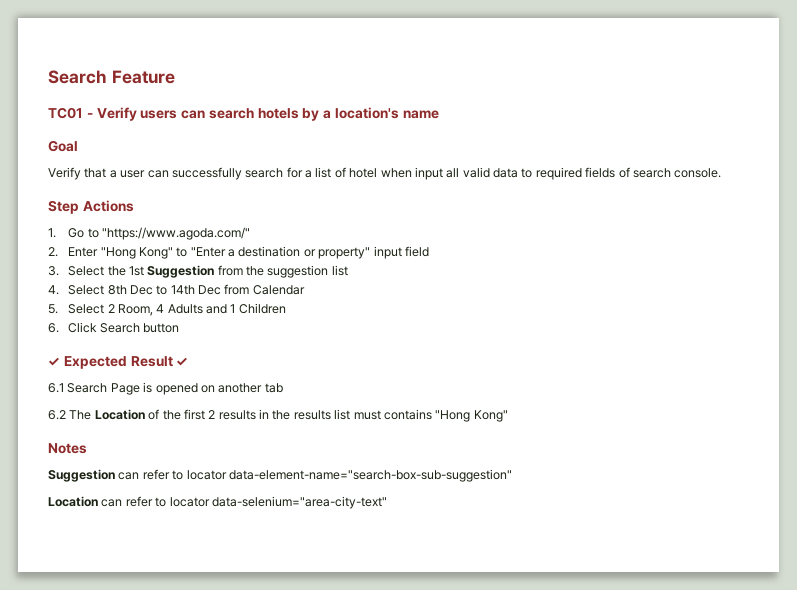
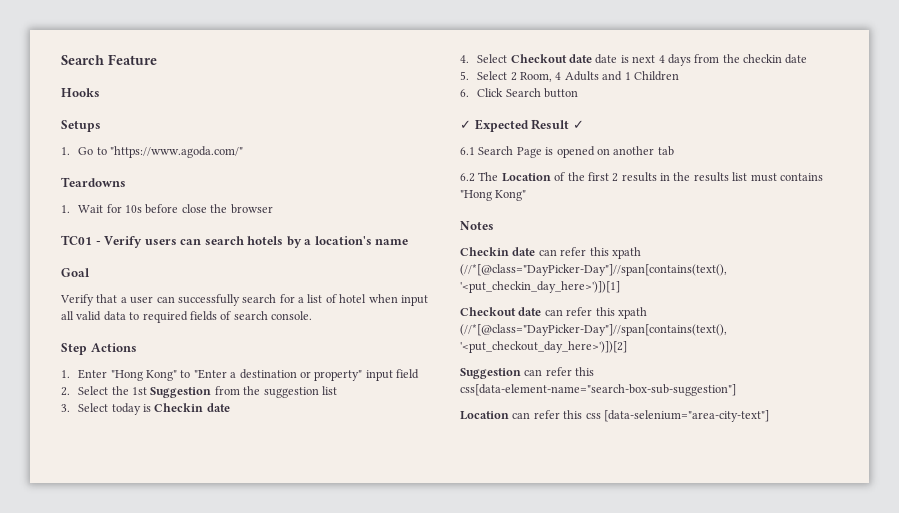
(175, 77) none -> [61,88,100,97] [61,120,101,132] [61,146,244,158] [61,177,126,187] [61,204,273,214] // Hooks // Setups // 1. Go to "https://www.agoda.com/" // Teardowns // 1. Wait for 10s before close the browser
[68,227,250,240] [48,247,58,257] Go to "https://www.agoda.com/" // 2. -> (70, 374) none
[48,266,59,276] 3. -> [61,387,70,396] 2.
[48,284,305,295] 4. Select 8th Dec to 14th Dec from Calendar -> [61,403,230,415] [460,54,808,66] 3. Select today is Checkin date // 4. Select Checkout date date is next 4 days from the checkin date
(87, 448) none -> [460,247,641,259] [460,264,727,276] [460,281,620,293] [460,307,647,319] [460,324,727,336] [460,341,627,353] // Checkin date can refer this xpath (//*[@class="DayPicker-Day"]//span[contains(text(), '<put_checkin_day_here>')])[1] // Checkout date can refer this xpath (//*[@class="DayPicker-Day"]//span[contains(text(), '<put_checkout_day_here>')])[2]
[172,469,512,482] to locator data-element-name="search-box-sub-suggestion" -> [575,367,595,376] [460,384,736,396] this css[data-element-name="search-box-sub-suggestion"]
[155,496,387,509] to locator data-selenium="area-city-text" -> [563,410,769,422] this css [data-selenium="area-city-text"]

